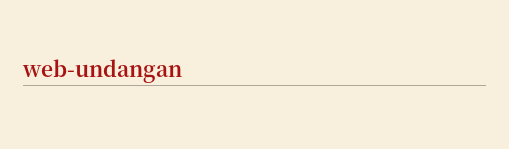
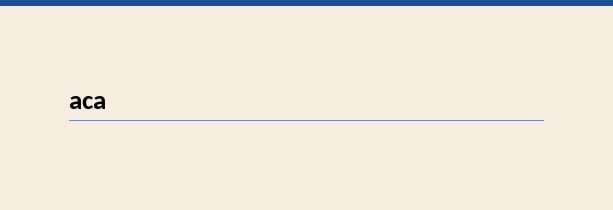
[22,59,182,83] web-undangan -> [69,96,106,109] aca

